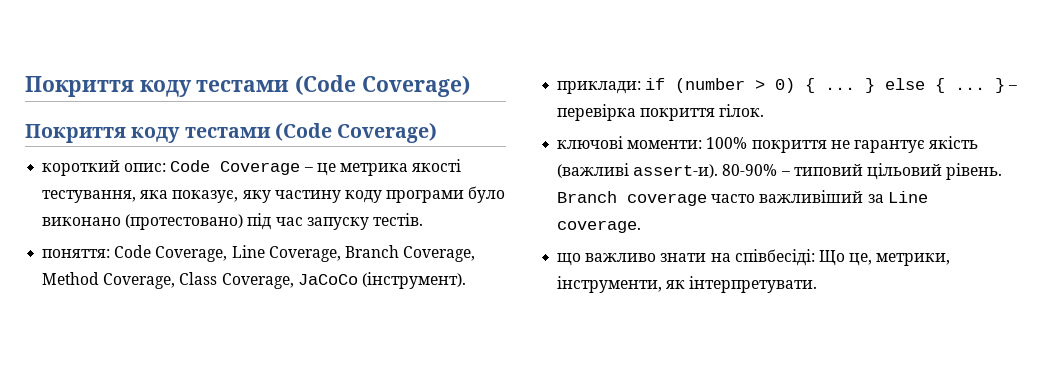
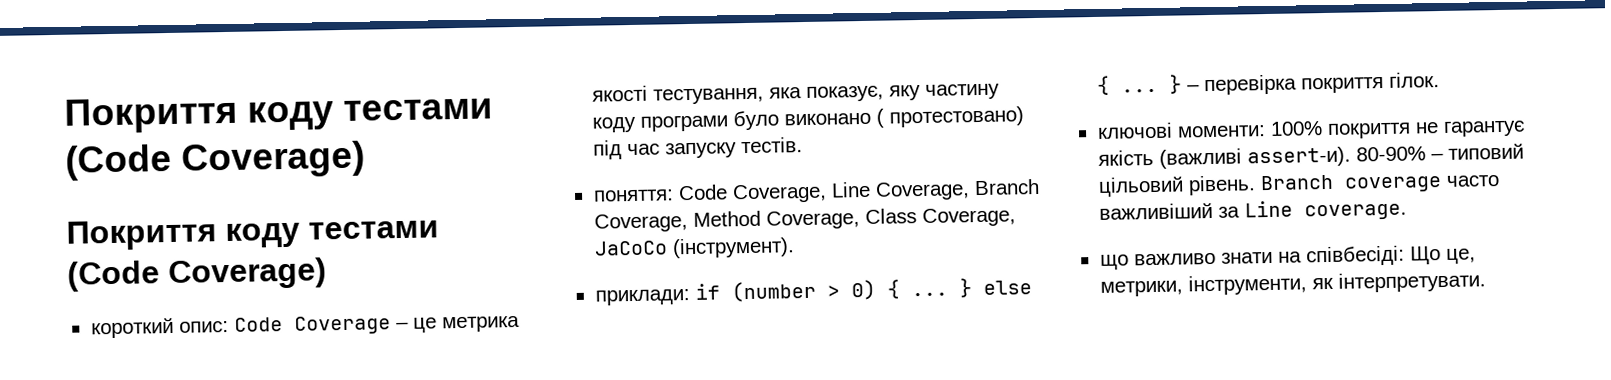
[125,214,244,230] (протестовано) -> [875,106,1024,128] ( протестовано)

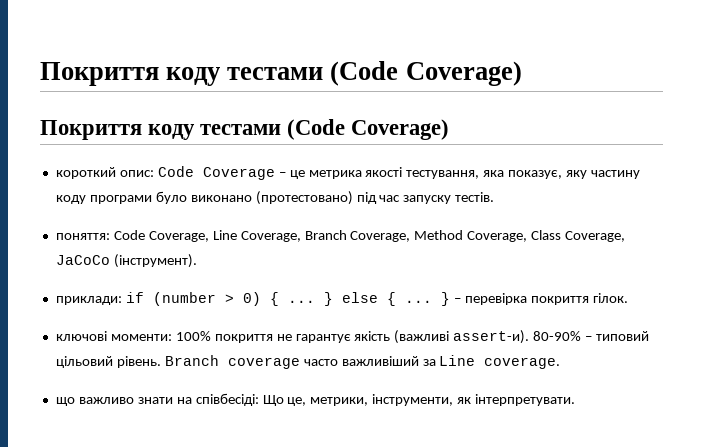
[875,106,1024,128] ( протестовано) -> [255,191,353,205] (протестовано)

